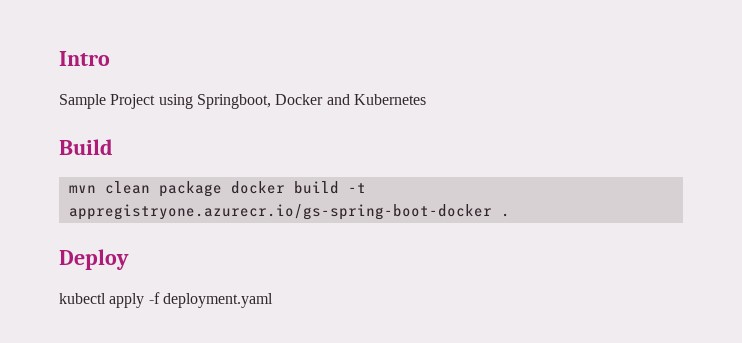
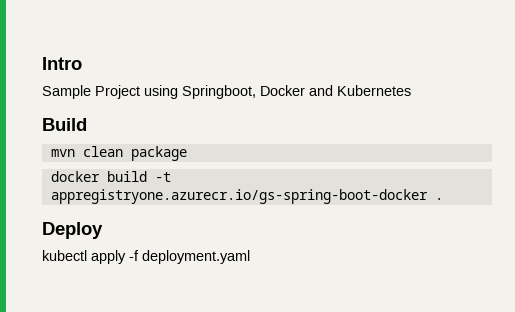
(222, 189) none -> (187, 153) //

